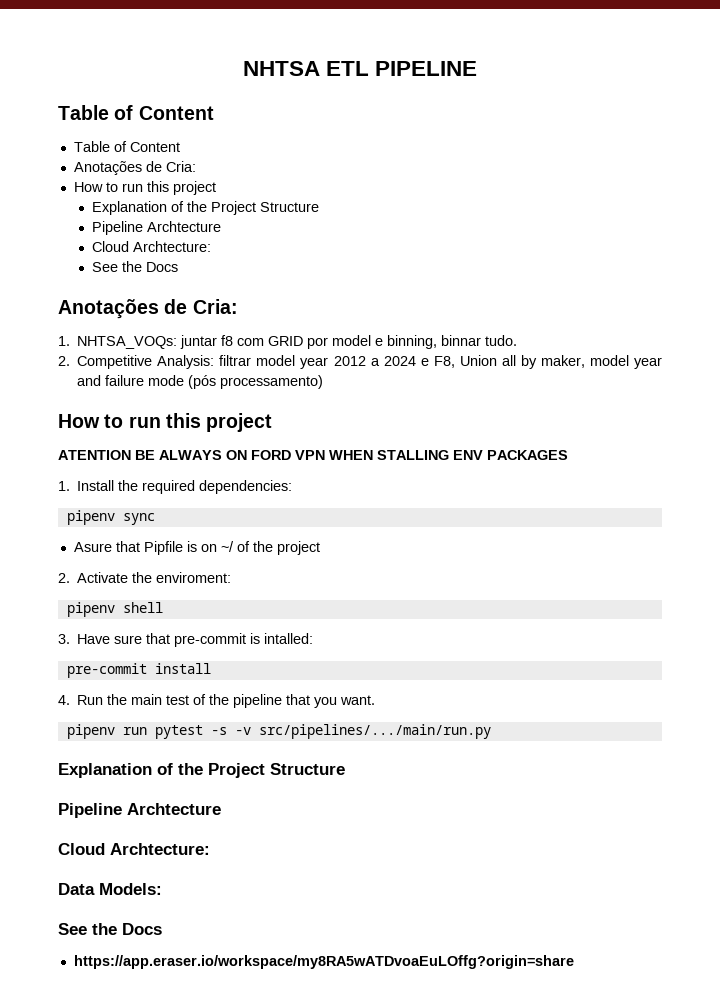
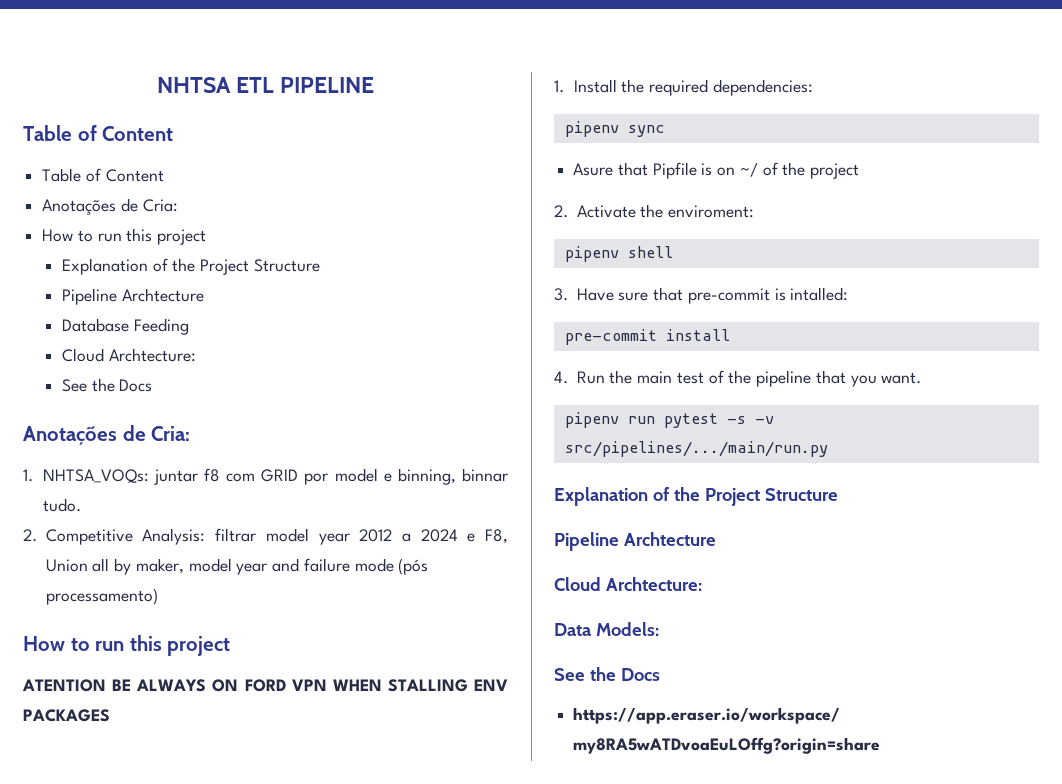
(222, 226) none -> [61,318,189,335] // Database Feeding

